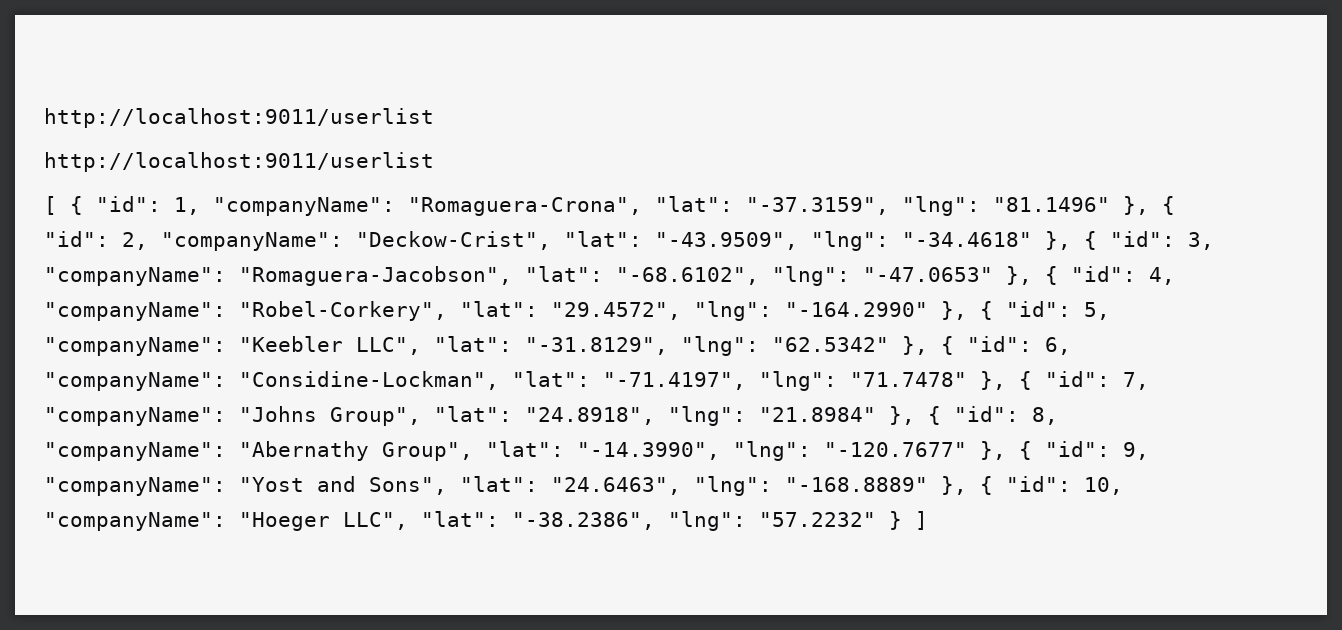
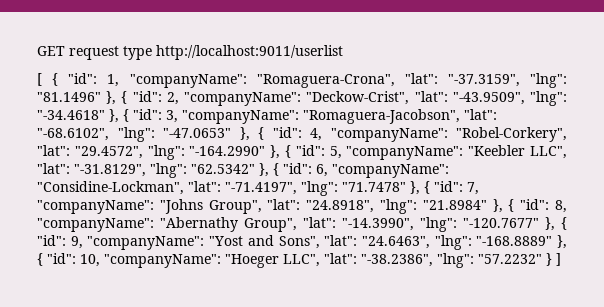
[44,108,434,128] http://localhost:9011/userlist // -> [37,46,152,60] GET request type

